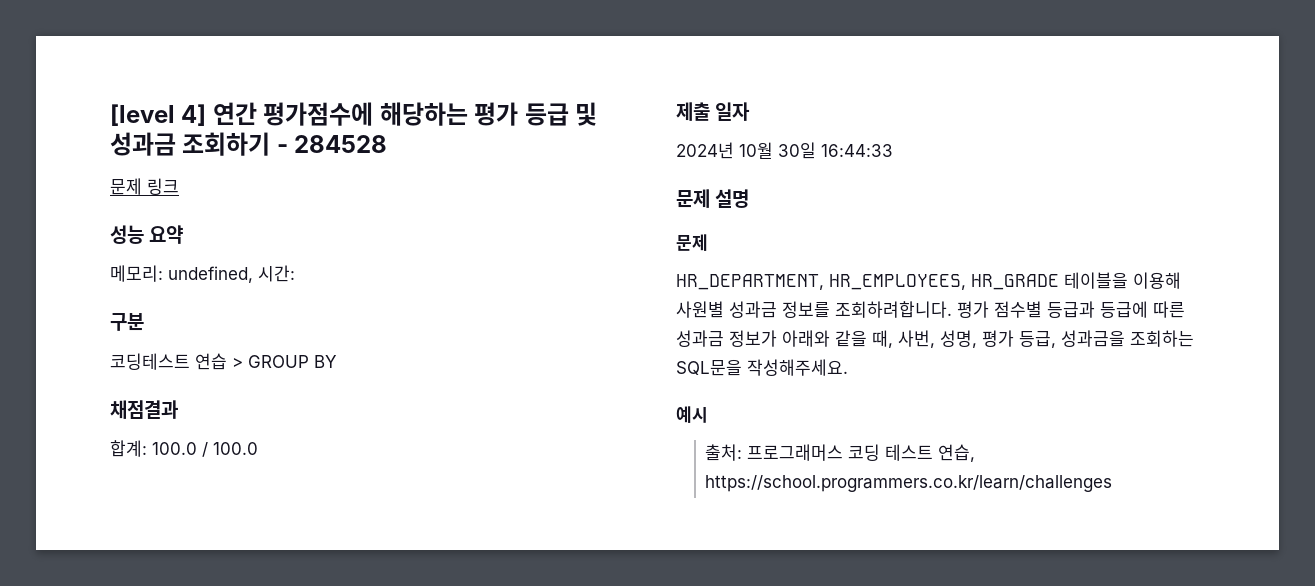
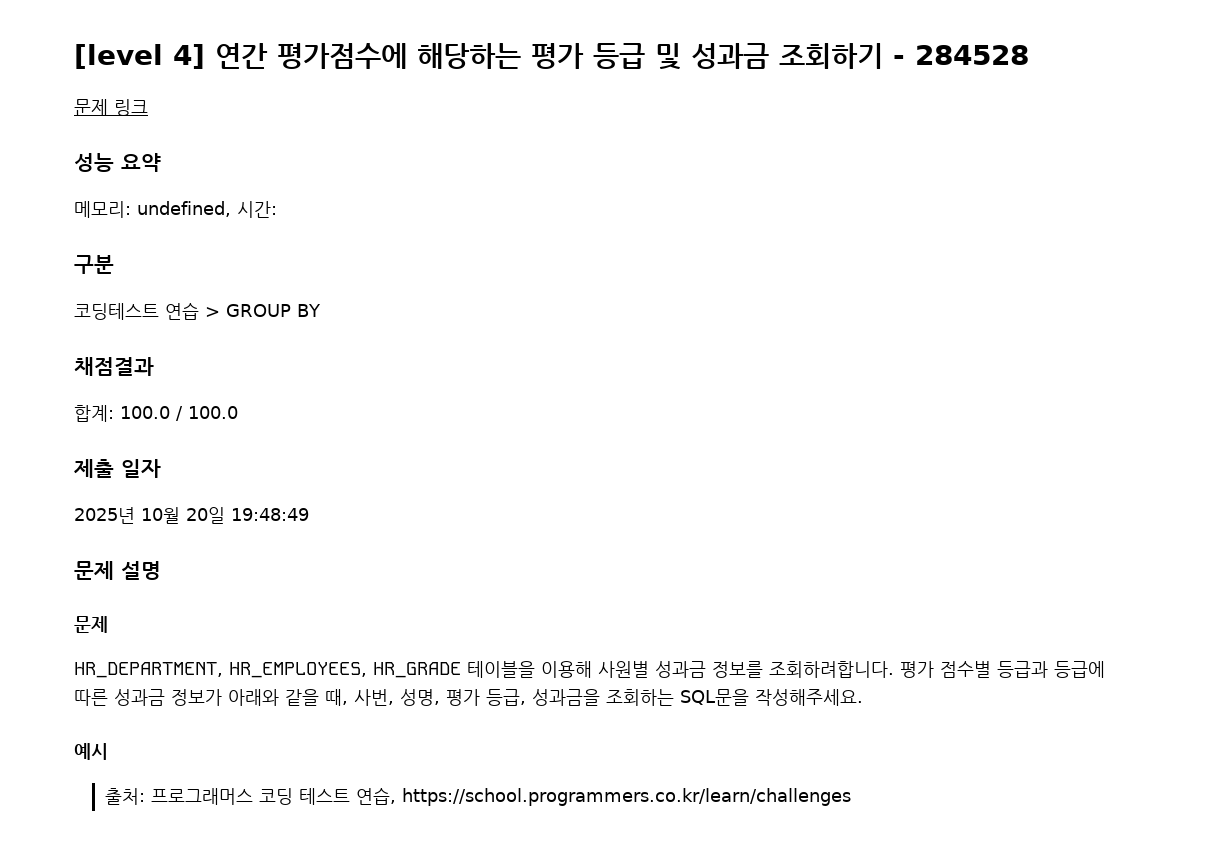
[676,142,893,159] 2024년 10월 30일 16:44:33 -> [74,507,309,524] 2025년 10월 20일 19:48:49

